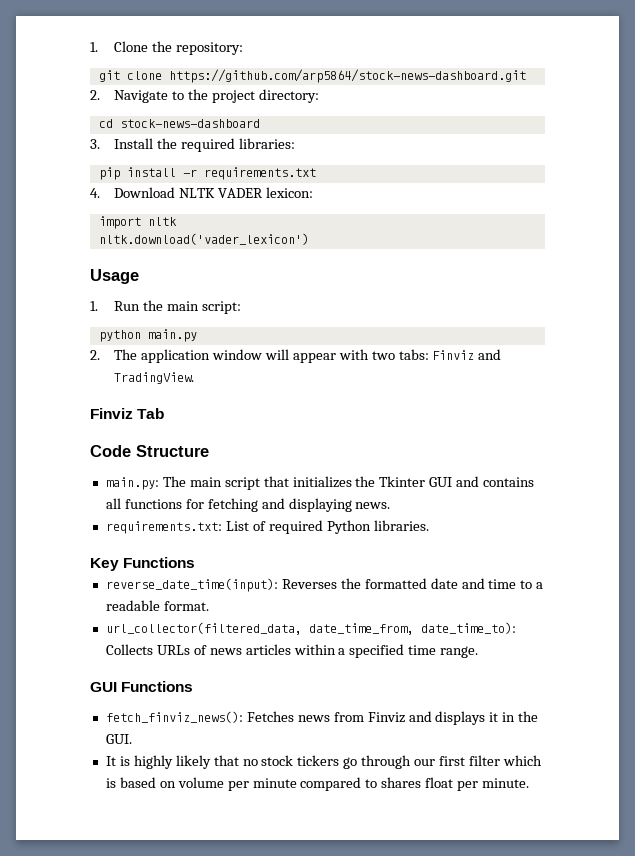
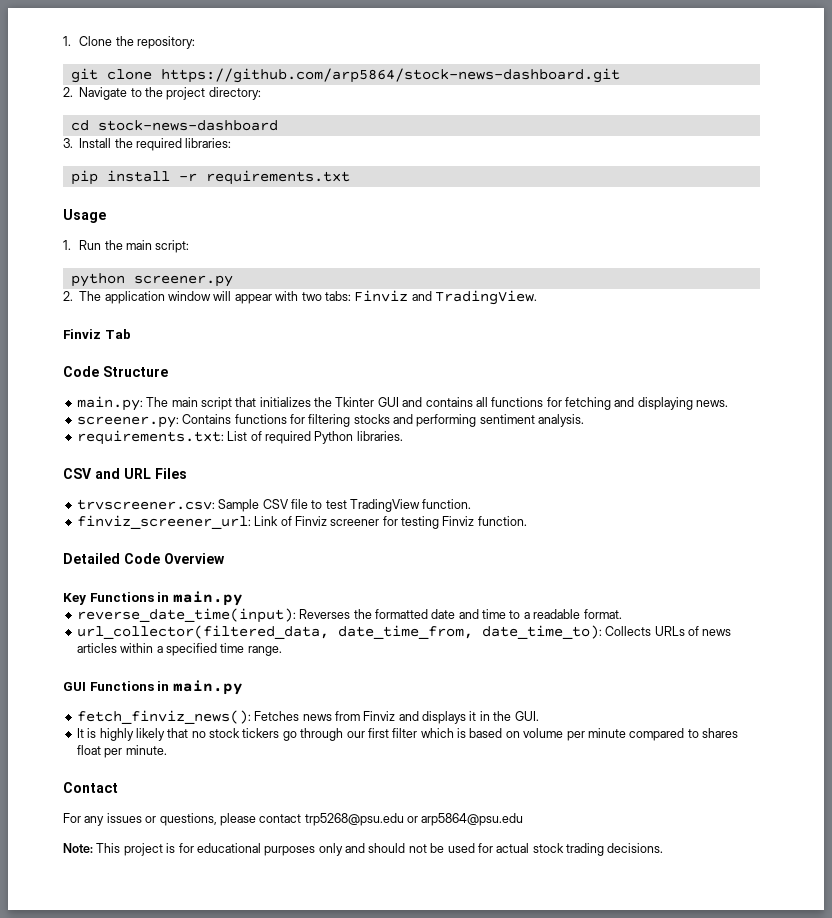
[90,187,313,198] [98,216,177,229] [98,233,309,245] // 4. Download NLTK VADER lexicon: // import nltk // nltk.download('vader_lexicon') -> (350, 177) none
[147,329,197,342] main.py -> [133,275,233,287] screener.py
(391, 505) none -> [76,414,585,428] // screener.py: Contains functions for filtering stocks and performing sentiment analysis.
(429, 525) none -> [63,468,187,479] [76,499,472,512] [76,515,527,529] [63,553,225,564] // CSV and URL Files // trvscreener.csv: Sample CSV file to test TradingView function. // finviz_screener_url: Link of Finviz screener for testing Finviz function. // Detailed Code Overview
(196, 562) none -> [157,591,243,606] in main.py
(194, 686) none -> [157,680,243,695] in main.py
(530, 783) none -> [63,782,118,793] [63,813,524,826] [63,843,664,856] // Contact // For any issues or questions, please contact trp5268@psu.edu or arp5864@psu.edu // Note: This project is for educational purposes only and should not be used for actual stock trading decisions.

